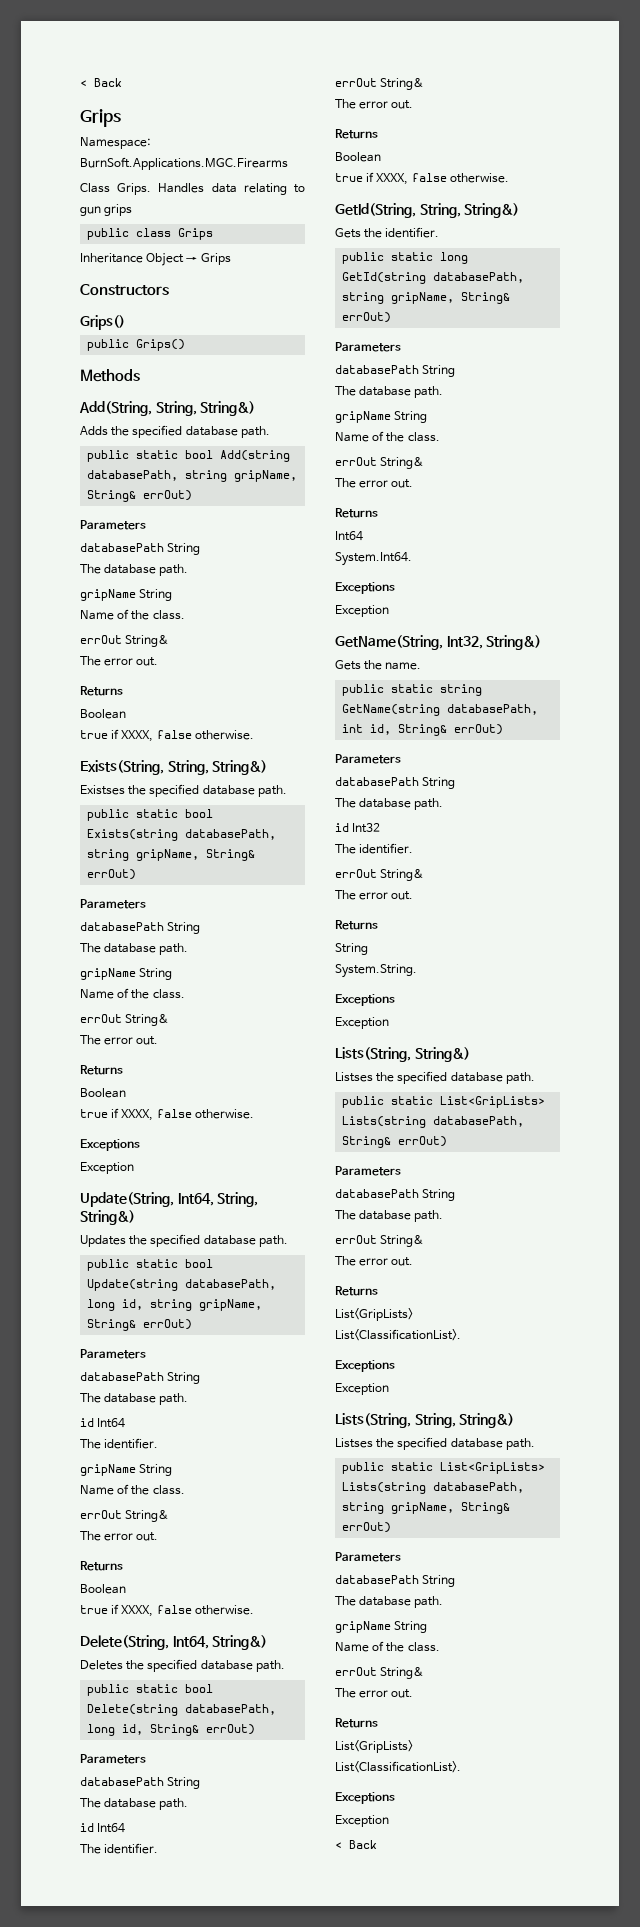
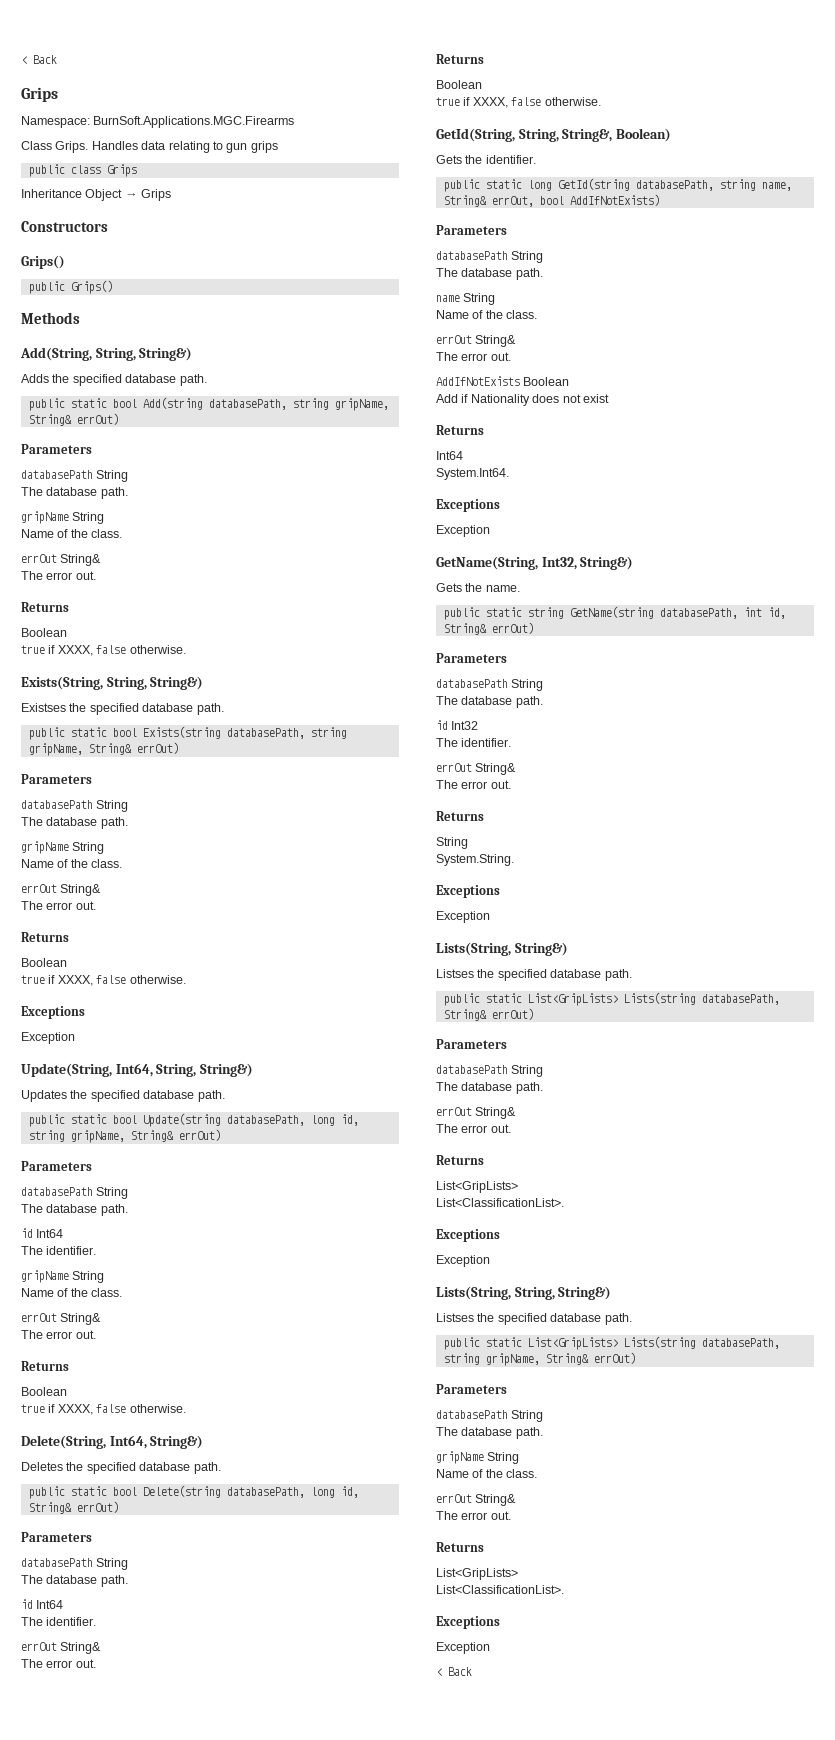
[464,203,520,218] String&) -> [562,128,671,142] String&, Boolean)
[391,292,511,304] [342,312,392,323] [335,342,401,352] [335,365,456,377] [335,386,444,398] [335,411,391,423] gripName, String& errOut) // Parameters // databasePath String // The database path. // gripName -> [761,182,792,191] [443,194,660,207] [436,225,507,235] [436,251,544,263] [436,268,543,280] [436,295,460,302] name, String& errOut, bool AddIfNotExists) // Parameters // databasePath String // The database path. // name
(414, 483) none -> [436,376,570,386] [436,394,609,406] // AddIfNotExists Boolean // Add if Nationality does not exist

